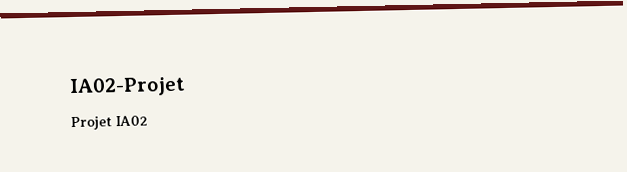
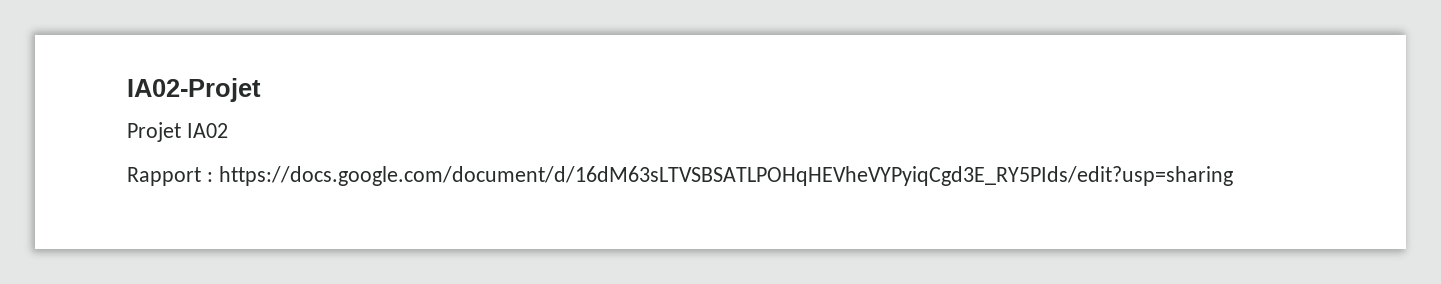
(148, 121) none -> [127,166,1233,186] // Rapport : https://docs.google.com/document/d/16dM63sLTVSBSATLPOHqHEVheVYPyiqCgd3E_RY5PIds/edit?usp=sharing

